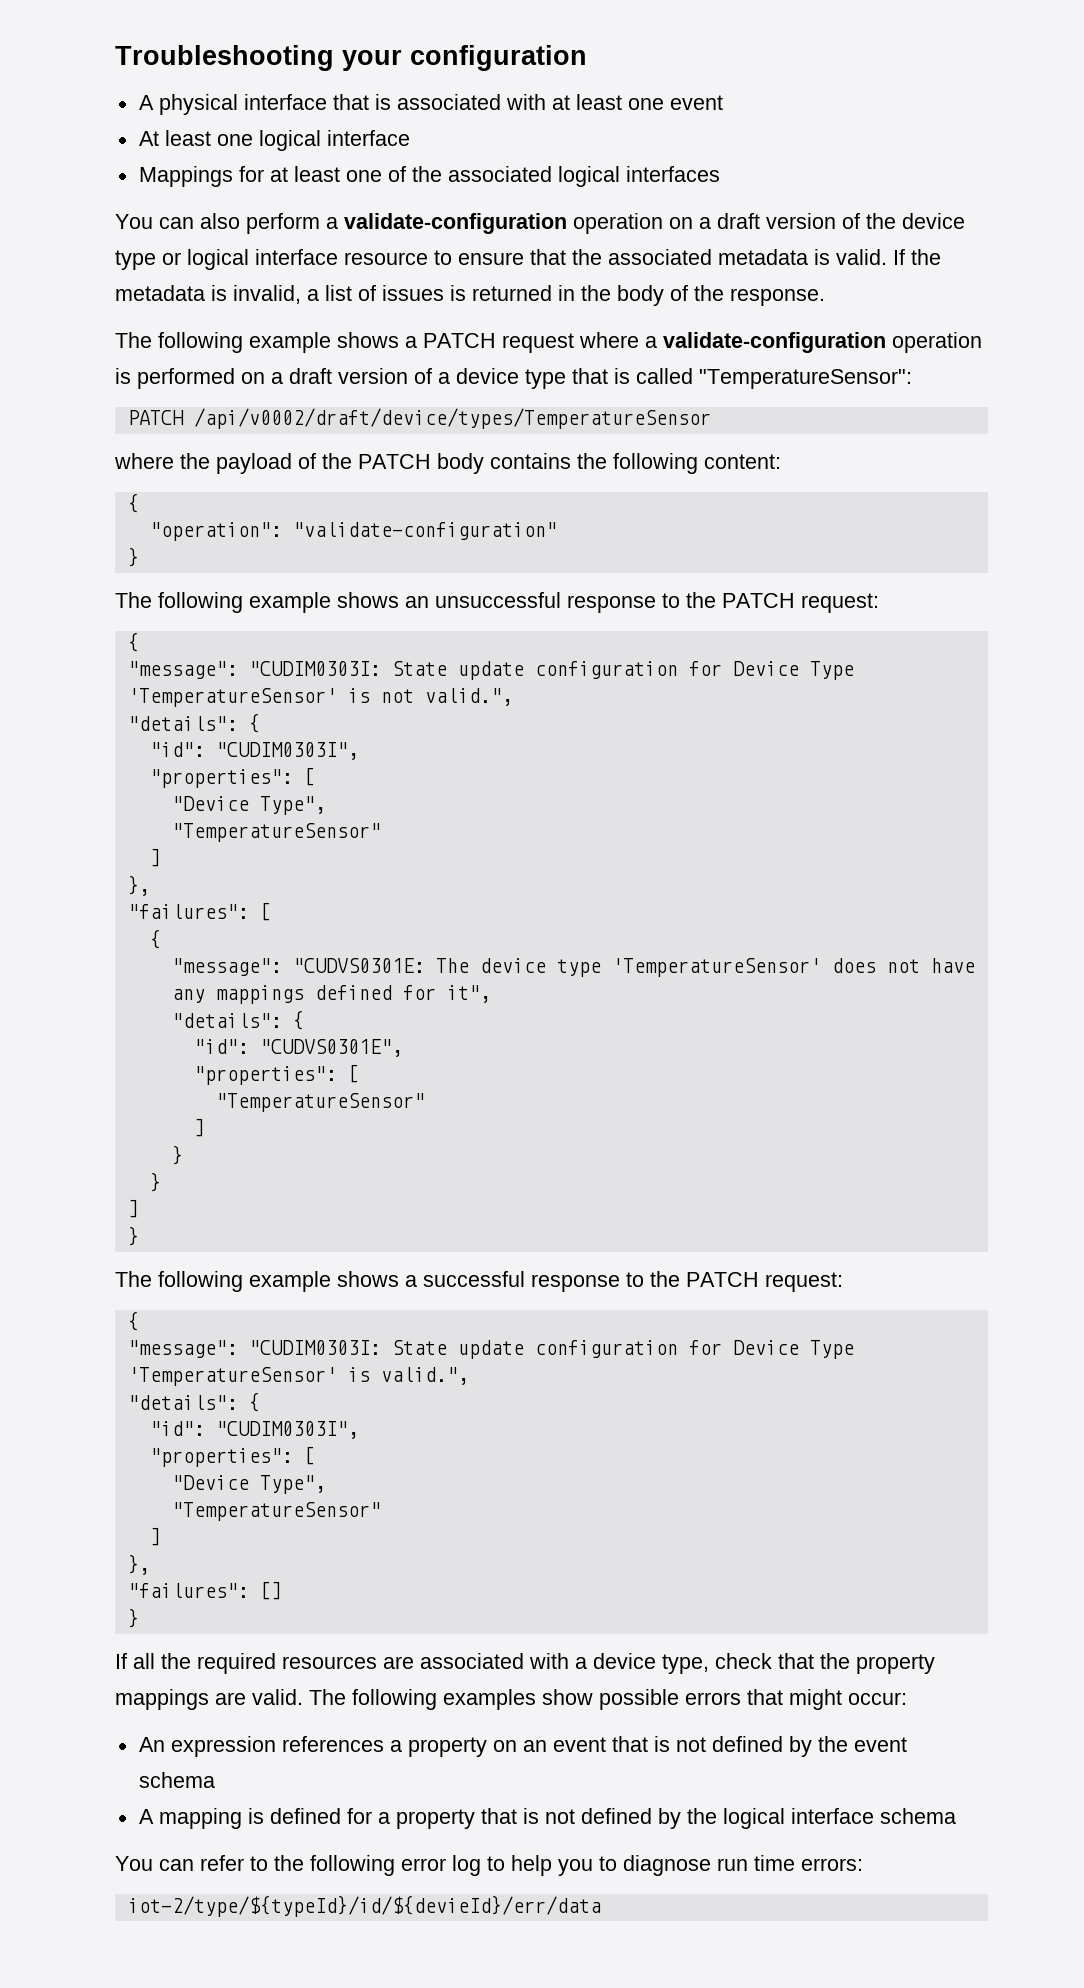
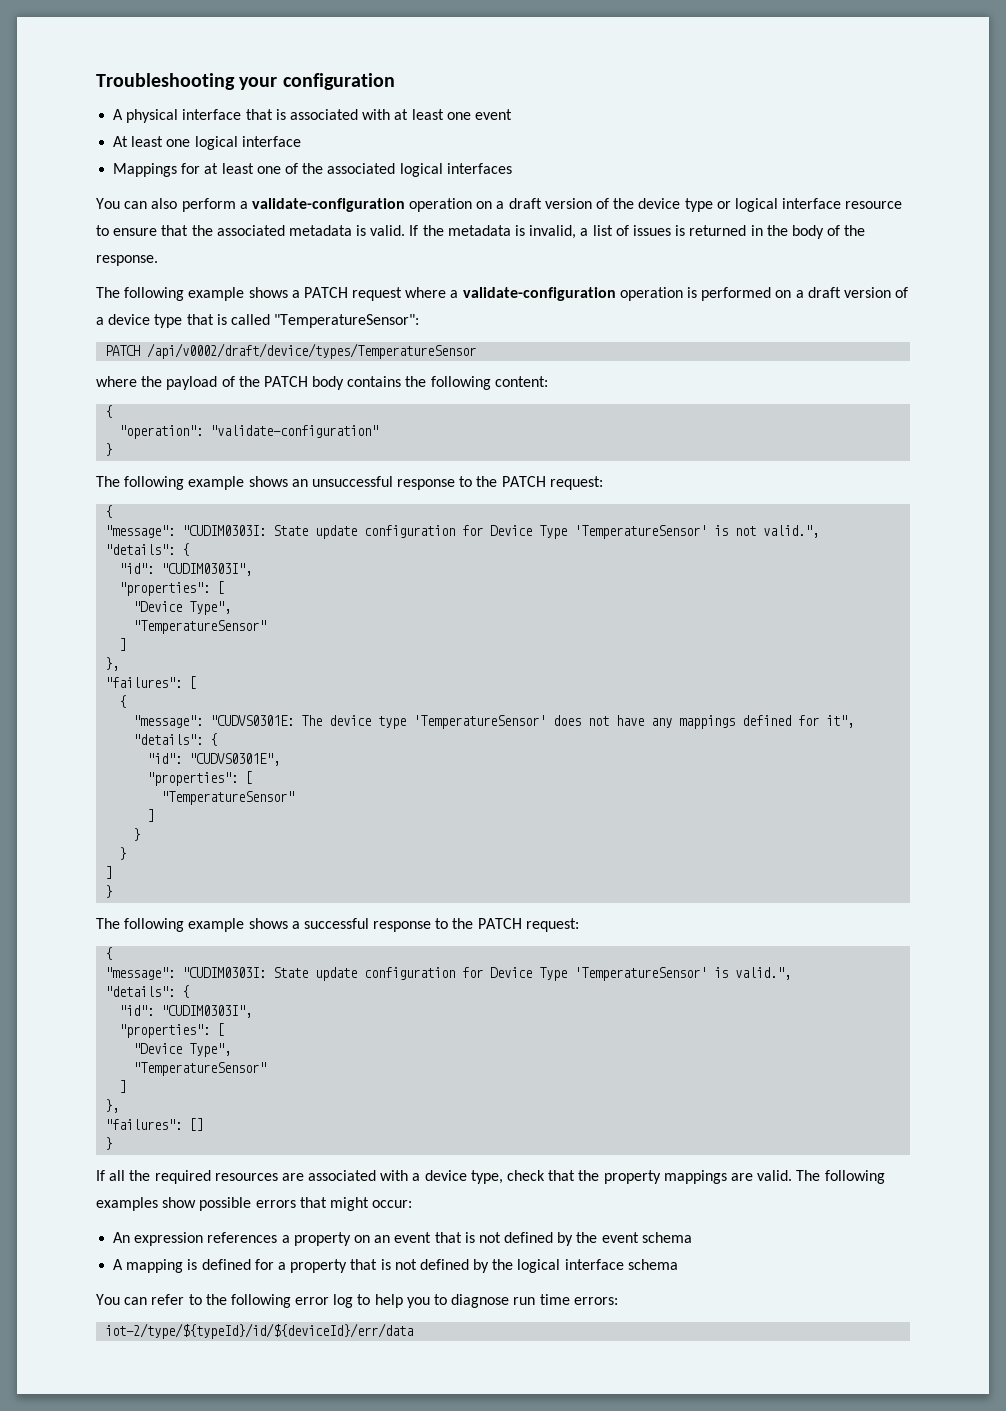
[127,1895,601,1917] iot-2/type/${typeId}/id/${devieId}/err/data -> [105,1323,414,1339] iot-2/type/${typeId}/id/${deviceId}/err/data

